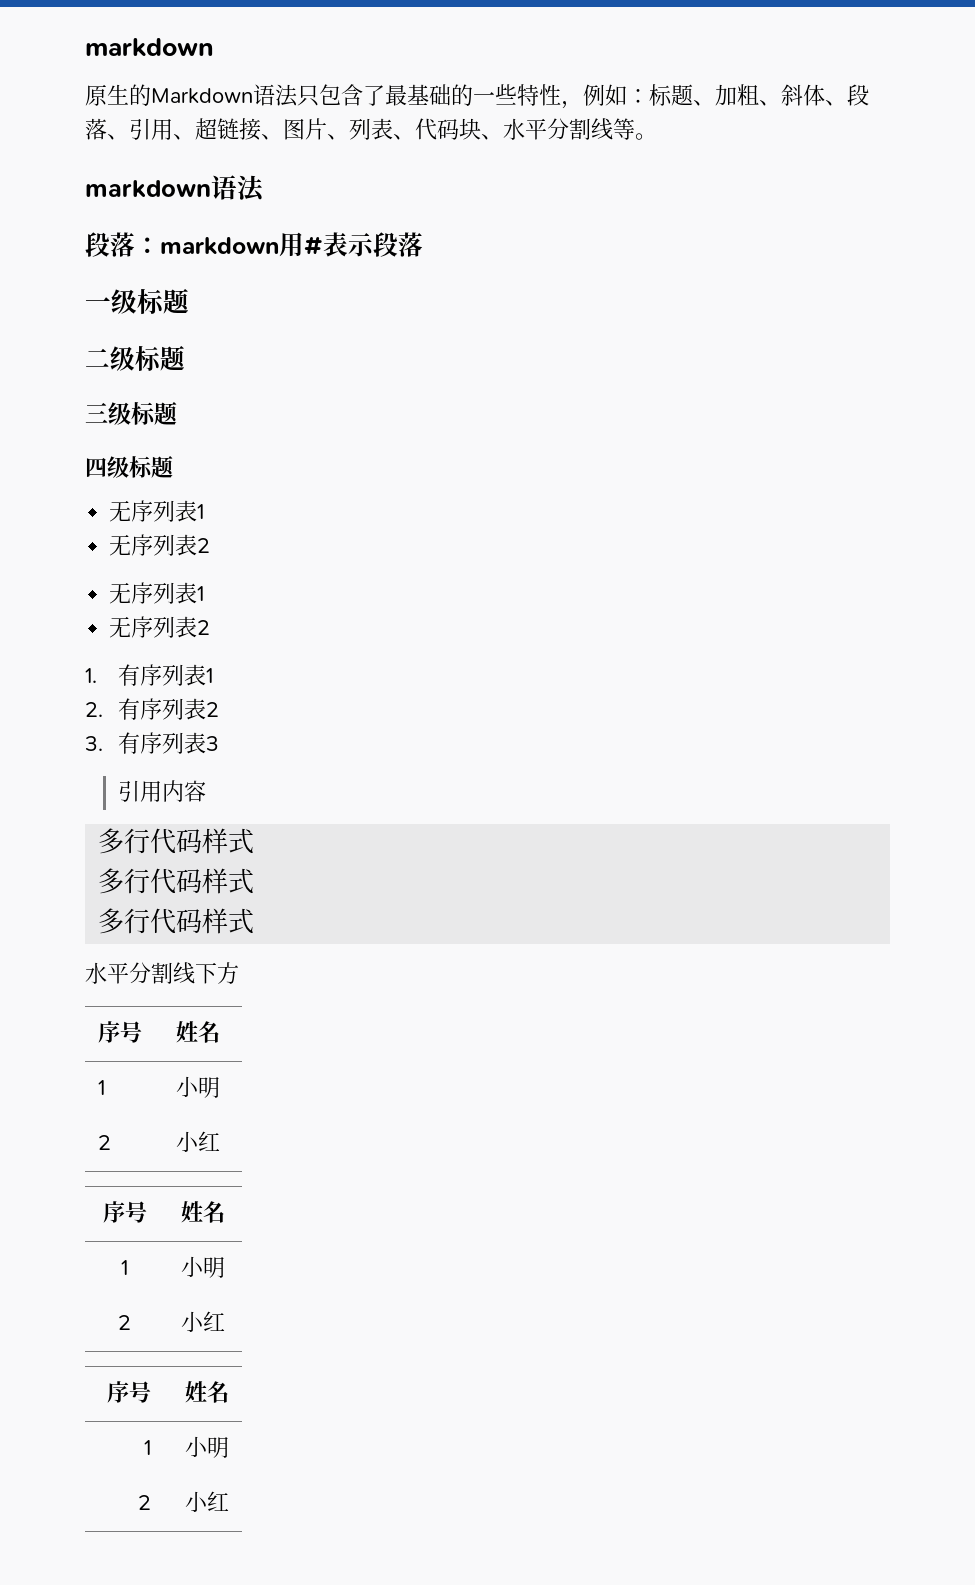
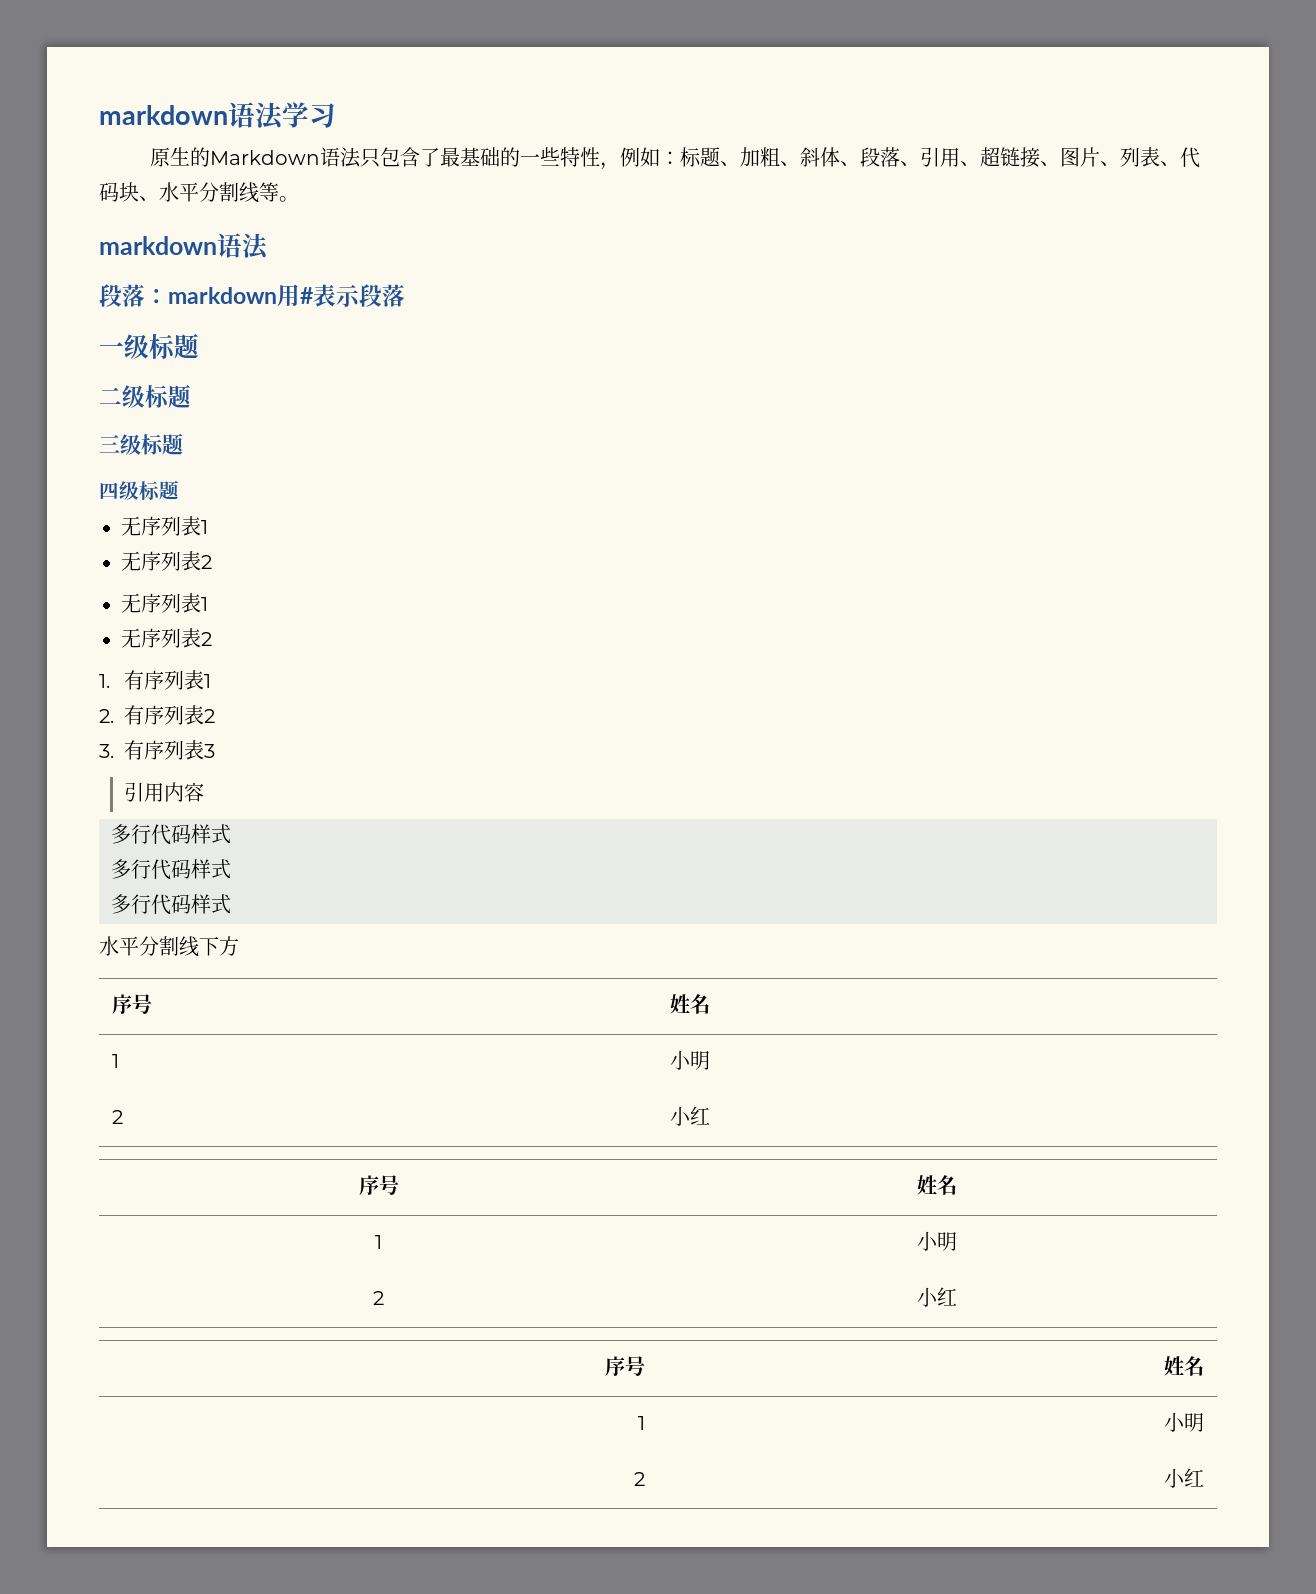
[85,38,214,57] markdown -> [99,102,336,130] markdown语法学习

